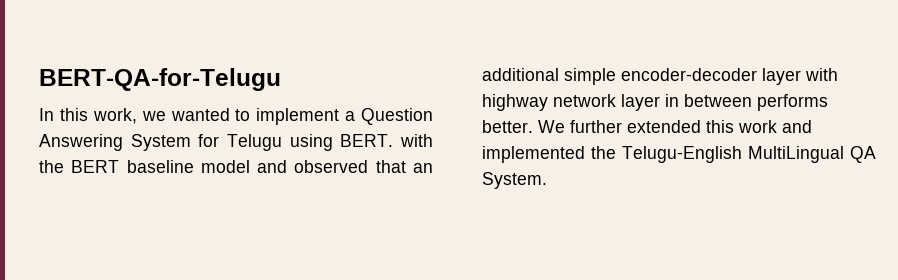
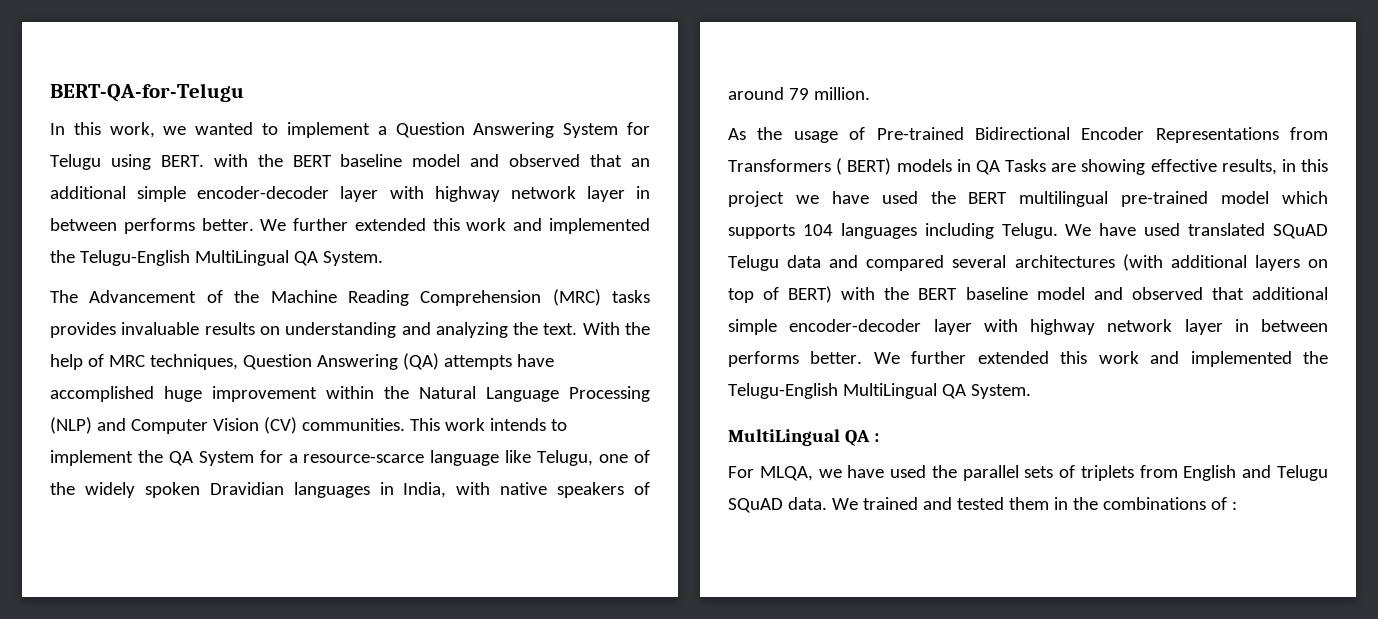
(547, 180) none -> [50,289,650,306] [50,322,650,338] [50,353,554,370] [50,386,650,402] [50,417,567,434] [50,450,650,466] [50,482,650,498] [728,87,870,100] [728,127,1328,143] [728,158,1328,175] [728,191,1328,207] [728,223,1328,239] [728,254,1328,271] [728,286,1328,303] [728,319,1328,335] [728,351,1328,367] [728,383,1031,399] [728,429,879,446] [728,465,1328,481] [728,497,1237,513] // The Advancement of the Machine Reading Comprehension (MRC) tasks provides invaluable results on understanding and analyzing the text. With the help of MRC techniques, Question Answering (QA) attempts have accomplished huge improvement within the Natural Language Processing (NLP) and Computer Vision (CV) communities. This work intends to implement the QA System for a resource-scarce language like Telugu, one of the widely spoken Dravidian languages in India, with native speakers of around 79 million. // As the usage of Pre-trained Bidirectional Encoder Representations from Transformers ( BERT) models in QA Tasks are showing effective results, in this project we have used the BERT multilingual pre-trained model which supports 104 languages including Telugu. We have used translated SQuAD Telugu data and compared several architectures (with additional layers on top of BERT) with the BERT baseline model and observed that additional simple encoder-decoder layer with highway network layer in between performs better. We further extended this work and implemented the Telugu-English MultiLingual QA System. // MultiLingual QA : // For MLQA, we have used the parallel sets of triplets from English and Telugu SQuAD data. We trained and tested them in the combinations of :

